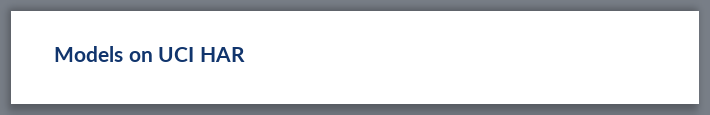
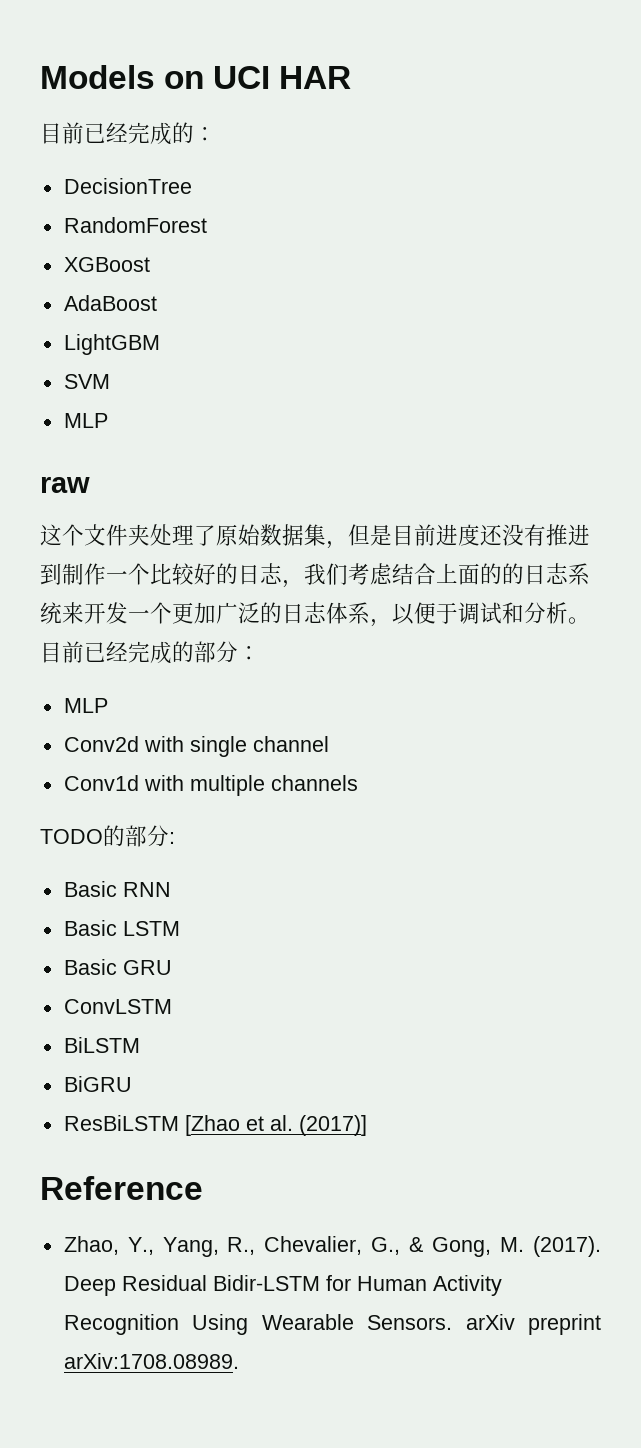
(245, 54) none -> [40,122,216,145] [63,178,192,194] [63,217,207,233] [63,257,150,272] [63,295,157,311] [63,334,160,355] [63,374,110,389] [63,413,108,428] [40,477,90,493] [40,524,590,549] [40,563,590,588] [40,602,590,627] [40,641,260,664] [63,698,108,713] [63,736,329,757] [63,775,358,796] [40,825,175,847] [63,881,171,897] [63,920,180,936] [63,959,172,975] [63,999,172,1014] [63,1037,140,1053] [63,1076,132,1092] [63,1115,367,1136] [40,1176,203,1200] [63,1236,602,1257] [63,1275,502,1296] [63,1314,602,1335] [63,1353,239,1369] // 目前已经完成的： // DecisionTree // RandomForest // XGBoost // AdaBoost // LightGBM // SVM // MLP // raw // 这个文件夹处理了原始数据集，但是目前进度还没有推进到制作一个比较好的日志，我们考虑结合上面的的日志系统来开发一个更加广泛的日志体系，以便于调试和分析。目前已经完成的部分： // MLP // Conv2d with single channel // Conv1d with multiple channels // TODO的部分: // Basic RNN // Basic LSTM // Basic GRU // ConvLSTM // BiLSTM // BiGRU // ResBiLSTM [Zhao et al. (2017)] // Reference // Zhao, Y., Yang, R., Chevalier, G., & Gong, M. (2017). Deep Residual Bidir-LSTM for Human Activity Recognition Using Wearable Sensors. arXiv preprint arXiv:1708.08989.

